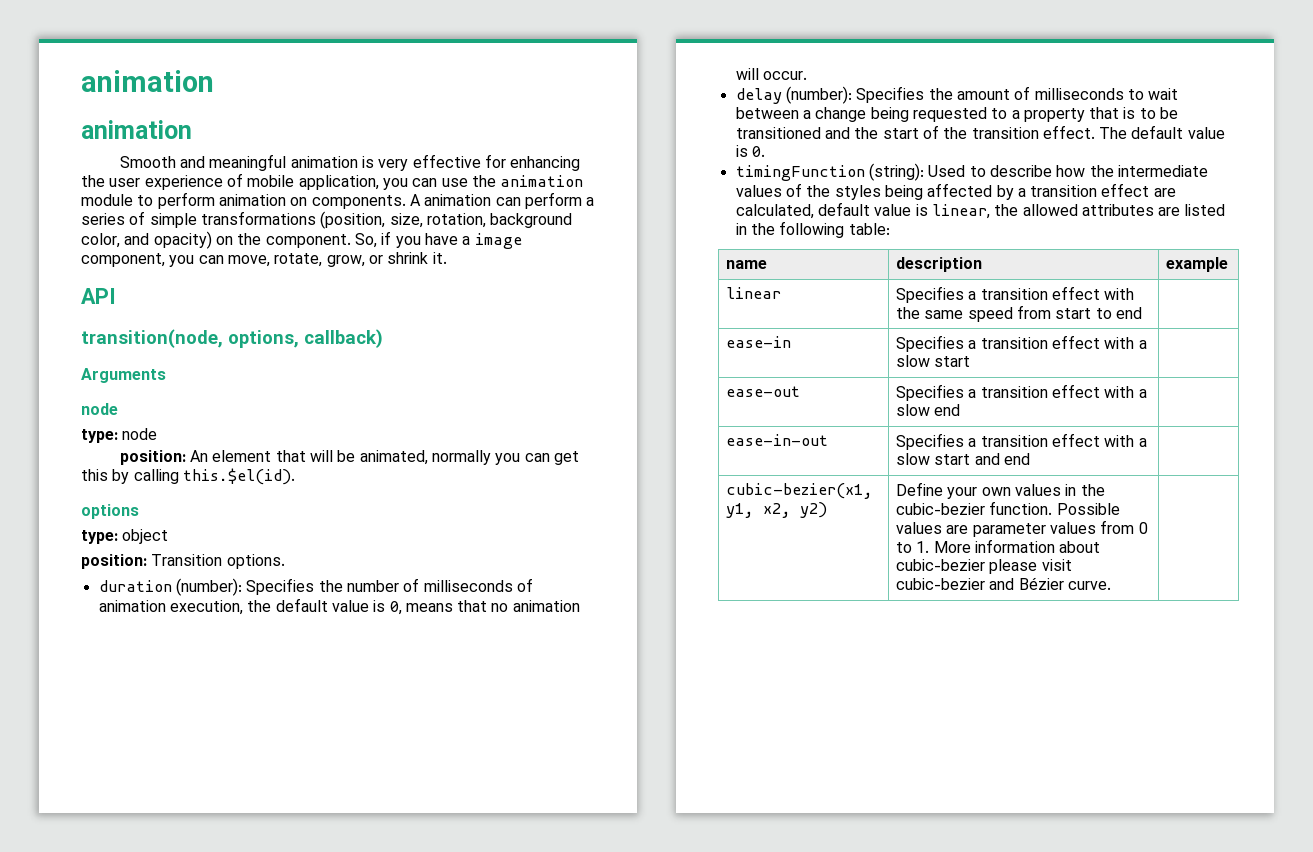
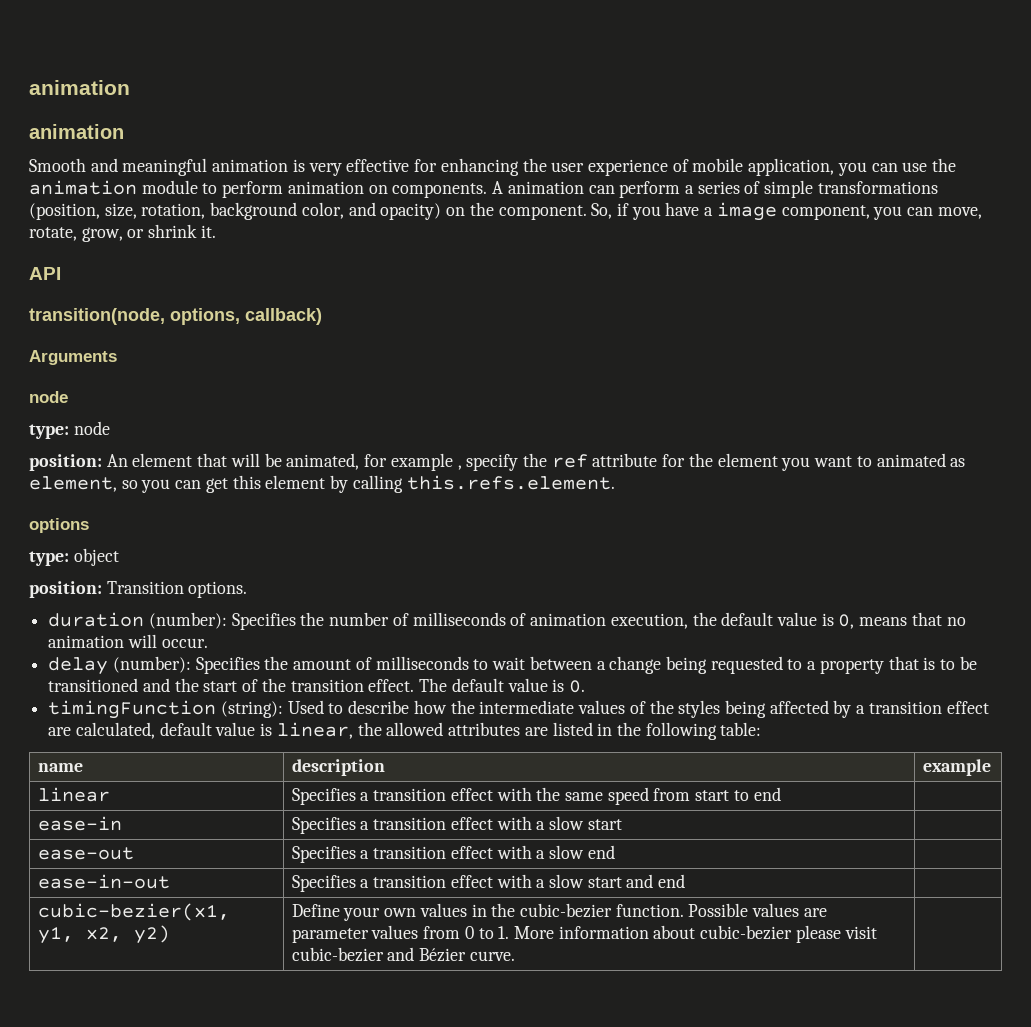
[431,450,491,465] normally -> [364,453,966,471] [29,476,138,492] for example , specify the ref attribute for the element you want to animated as element, so
(108, 475) none -> [265,475,326,489] element
[182,468,295,485] this.$el(id). -> [406,475,615,490] this.refs.element.

